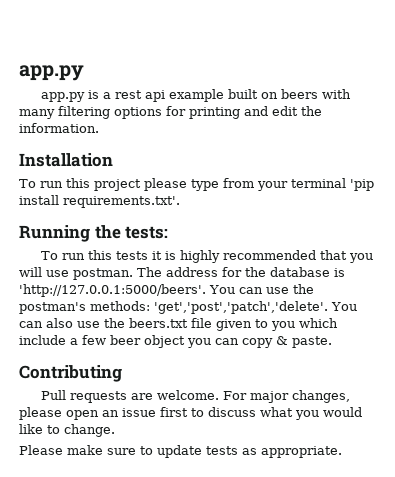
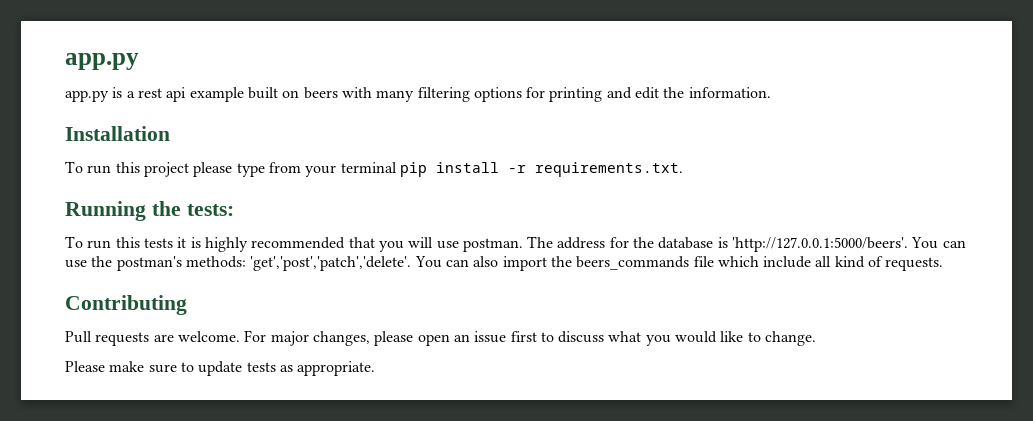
[350,179,374,191] [19,195,180,208] 'pip install requirements.txt'. -> [399,162,683,177] pip install -r requirements.txt.
[77,318,338,331] [19,335,332,348] use the beers.txt file given to you which include a few beer object you can copy & paste. -> [502,256,944,271] import the beers_commands file which include all kind of requests.

